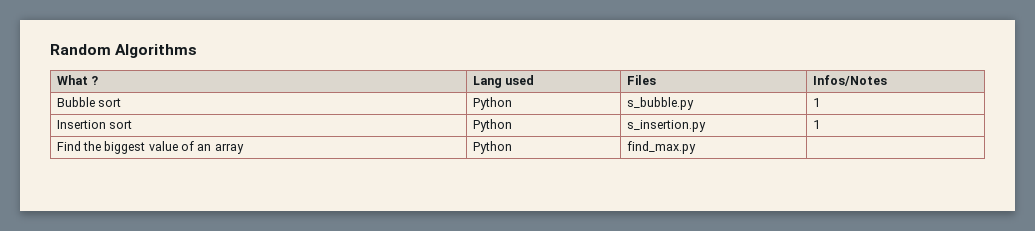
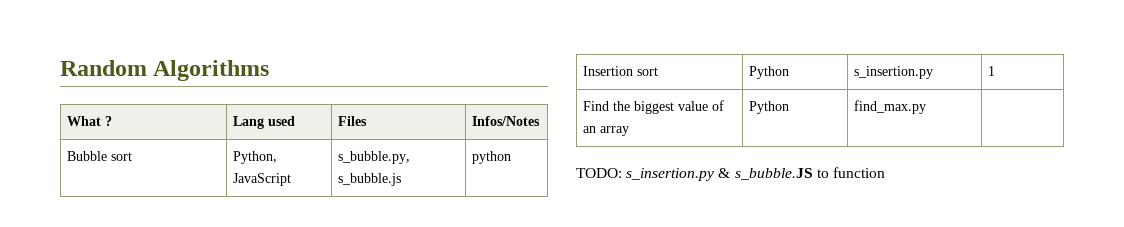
[472,97,512,110] [626,97,694,110] [812,98,820,107] Python | s_bubble.py | 1 -> [232,151,277,164] [232,173,291,186] [337,151,410,164] [337,173,401,186] [471,151,511,164] Python, JavaScript | s_bubble.py, s_bubble.js | python
(696, 147) none -> [576,167,885,181] // TODO: s_insertion.py & s_bubble.JS to function

